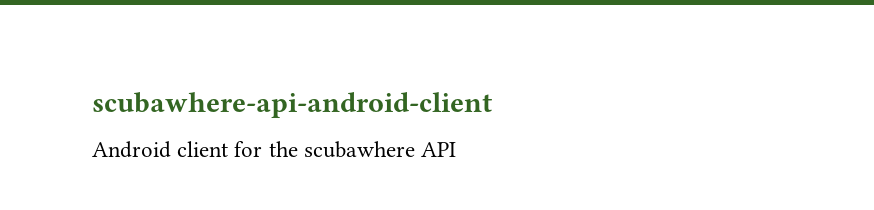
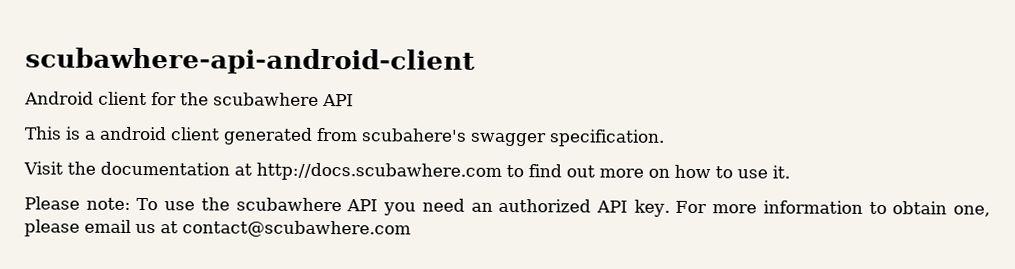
(457, 149) none -> [24,126,665,147] [23,161,790,181] [24,196,991,217] [24,219,411,238] // This is a android client generated from scubahere's swagger specification. // Visit the documentation at http://docs.scubawhere.com to find out more on how to use it. // Please note: To use the scubawhere API you need an authorized API key. For more information to obtain one, please email us at contact@scubawhere.com

